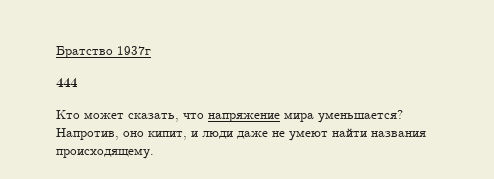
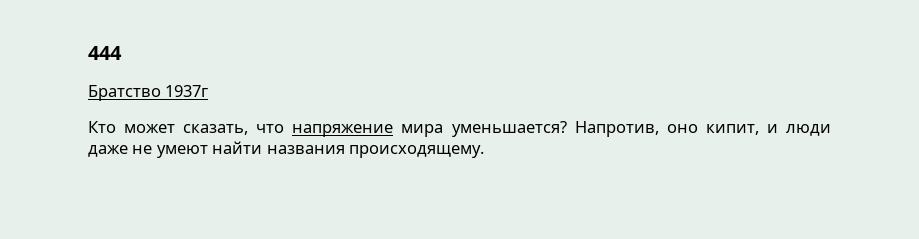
(56, 52) none -> [88,46,122,60] 444 //
[56,78,78,88] // 444 -> (209, 91) none

